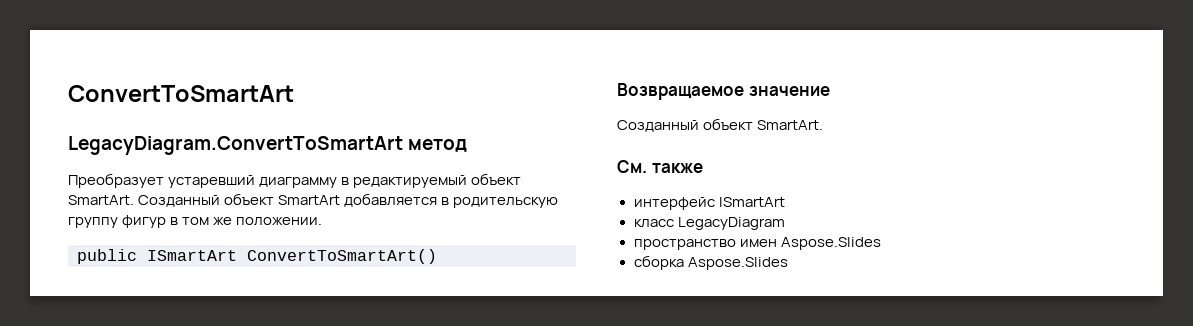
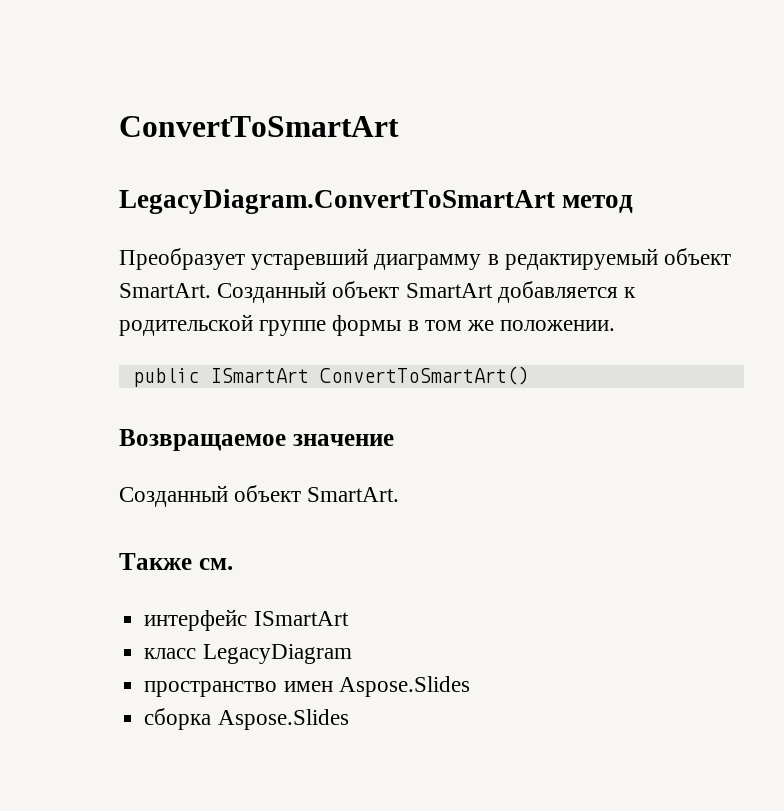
[441,197,559,208] [68,215,167,228] в родительскую группу фигур -> [624,287,637,298] [119,314,402,336] к родительской группе формы
[617,160,703,173] См. также -> [119,553,233,570] Также см.

